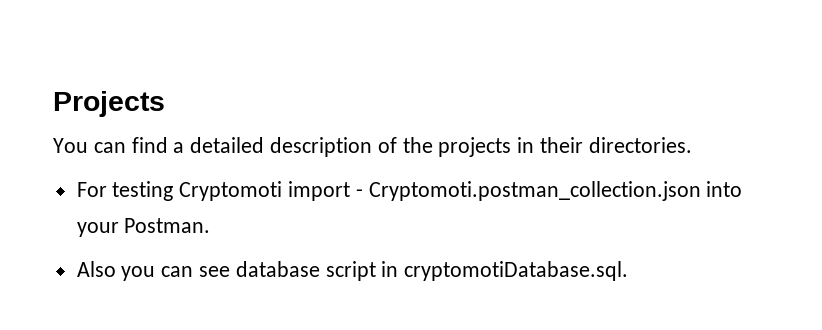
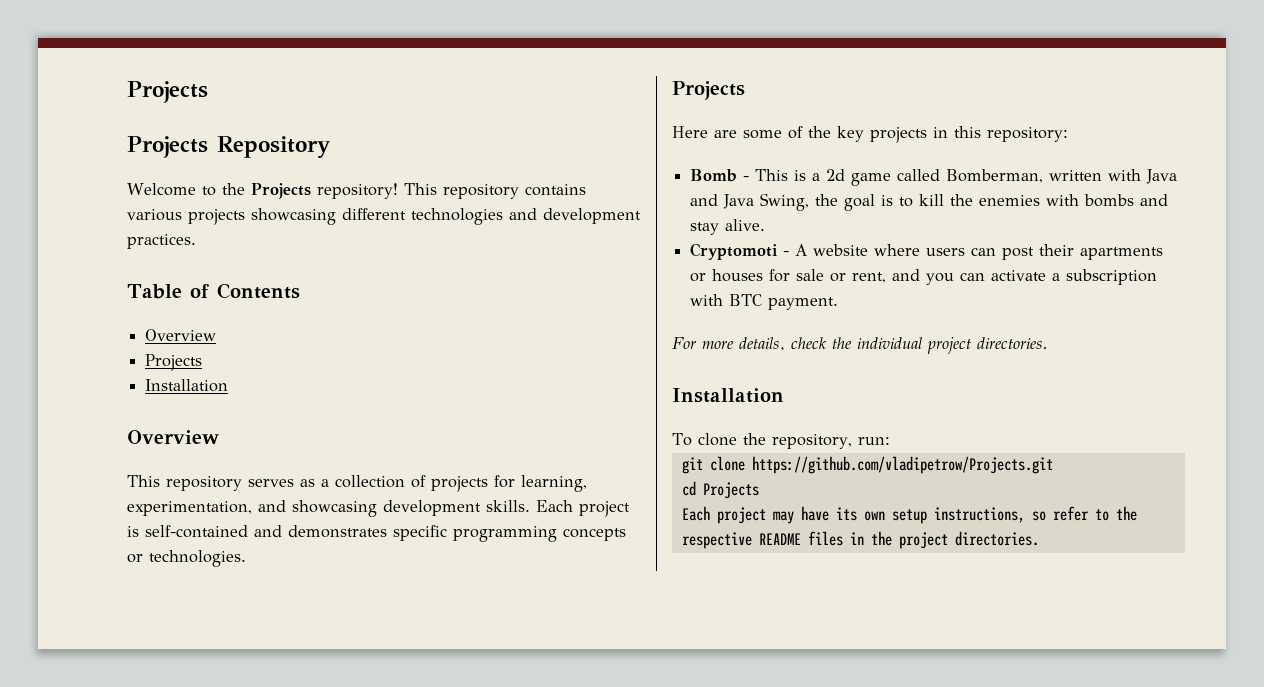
[53,91,165,117] [53,137,373,157] Projects // You can find a detailed description -> [127,81,208,103] [127,136,331,158] [127,183,586,199] [127,208,641,225] [127,234,196,249] [127,283,300,299] [145,329,217,341] [145,354,203,371] [145,379,229,392] [127,430,219,444] [127,475,587,492] [127,500,630,517] [127,525,626,542] [127,550,246,567] [672,81,745,100] [672,126,782,139] Projects // Projects Repository // Welcome to the Projects repository! This repository contains various projects showcasing different technologies and development practices. // Table of Contents // Overview // Projects // Installation // Overview // This repository serves as a collection of projects for learning, experimentation, and showcasing development skills. Each project is self-contained and demonstrates specific programming concepts or technologies. // Projects // Here are some
(433, 145) none -> [837,126,864,142] key
[540,137,692,153] [76,181,743,201] [76,218,211,237] [76,261,629,281] their directories. // For testing Cryptomoti import - Cryptomoti.postman_collection.json into your Postman. // Also you can see database script in cryptomotiDatabase.sql. -> [954,126,1068,142] [690,169,1178,186] [690,193,1169,211] [690,219,766,235] [690,243,1164,260] [690,269,1158,285] [690,294,839,310] [672,337,1048,354] [672,388,784,403] [672,433,890,449] [681,456,1053,474] [681,481,759,499] [681,506,1137,524] [681,531,1039,549] this repository: // Bomb - This is a 2d game called Bomberman, written with Java and Java Swing, the goal is to kill the enemies with bombs and stay alive. // Cryptomoti - A website where users can post their apartments or houses for sale or rent, and you can activate a subscription with BTC payment. // For more details, check the individual project directories. // Installation // To clone the repository, run: // git clone https://github.com/vladipetrow/Projects.git // cd Projects // Each project may have its own setup instructions, so refer to the respective README files in the project directories.

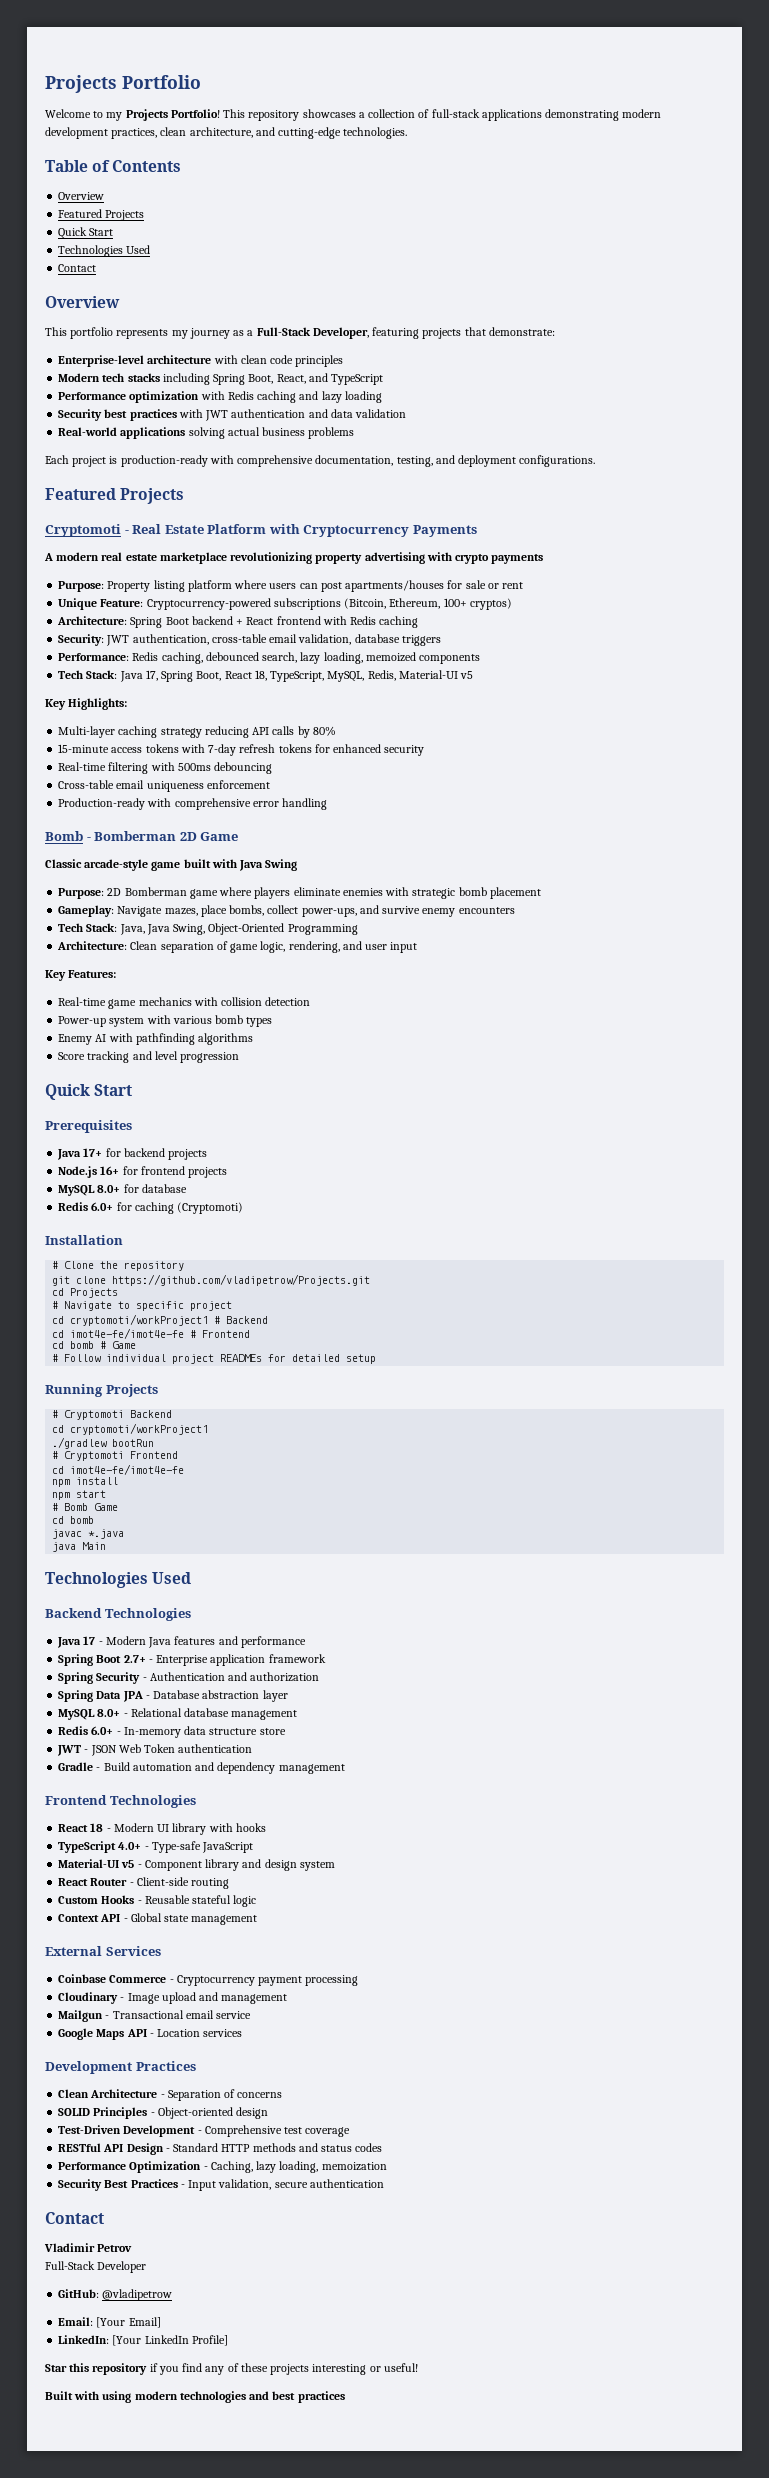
[127,81,208,103] [127,136,331,158] Projects // Projects Repository -> [45,75,201,93] Projects Portfolio
[221,183,586,199] [127,208,641,225] [127,234,196,249] the Projects repository! This repository contains various projects showcasing different technologies and development practices. -> [106,109,662,121] [45,127,408,139] my Projects Portfolio! This repository showcases a collection of full-stack applications demonstrating modern development practices, clean architecture, and cutting-edge technologies.
[145,354,203,371] [145,379,229,392] [127,430,219,444] [127,475,587,492] [127,500,630,517] [127,525,626,542] [127,550,246,567] [672,81,745,100] [672,126,1068,143] [690,169,1178,186] [690,193,1169,211] [690,219,766,235] [690,243,1164,260] [690,269,1158,285] [690,294,839,310] [672,337,1048,354] [672,388,784,403] [672,433,890,449] Projects // Installation // Overview // This repository serves as a collection of projects for learning, experimentation, and showcasing development skills. Each project is self-contained and demonstrates specific programming concepts or technologies. // Projects // Here are some of the key projects in this repository: // Bomb - This is a 2d game called Bomberman, written with Java and Java Swing, the goal is to kill the enemies with bombs and stay alive. // Cryptomoti - A website where users can post their apartments or houses for sale or rent, and you can activate a subscription with BTC payment. // For more details, check the individual project directories. // Installation // To clone the repository, run: -> [58,209,145,221] [58,227,114,239] [58,245,151,257] [58,264,97,272] [45,296,120,308] [45,327,555,339] [58,355,344,367] [58,373,384,385] [58,391,382,403] [58,409,407,421] [58,427,355,439] [45,455,596,467] [45,488,185,504] [45,524,477,537] [44,552,544,564] [58,580,524,592] [58,598,512,610] [57,616,419,628] [58,634,441,646] [58,652,481,664] [58,670,474,682] [45,698,128,710] [58,726,336,738] [58,744,425,756] [58,762,273,774] [58,780,270,792] [58,798,328,810] [45,831,239,841] [45,859,298,871] [58,887,541,899] [58,905,515,917] [58,923,358,935] [57,941,418,953] [45,970,117,981] [58,997,311,1009] [58,1015,273,1027] [58,1033,254,1045] [58,1051,240,1063] [45,1084,133,1100] [45,1120,132,1133] [57,1148,208,1160] [58,1166,228,1178] [58,1184,187,1196] [58,1202,244,1214] [45,1235,123,1245] [52,1261,185,1271] Featured Projects // Quick Start // Technologies Used // Contact // Overview // This portfolio represents my journey as a Full-Stack Developer, featuring projects that demonstrate: // Enterprise-level architecture with clean code principles // Modern tech stacks including Spring Boot, React, and TypeScript // Performance optimization with Redis caching and lazy loading // Security best practices with JWT authentication and data validation // Real-world applications solving actual business problems // Each project is production-ready with comprehensive documentation, testing, and deployment configurations. // Featured Projects // Cryptomoti - Real Estate Platform with Cryptocurrency Payments // A modern real estate marketplace revolutionizing property advertising with crypto payments // Purpose: Property listing platform where users can post apartments/houses for sale or rent // Unique Feature: Cryptocurrency-powered subscriptions (Bitcoin, Ethereum, 100+ cryptos) // Architecture: Spring Boot backend + React frontend with Redis caching // Security: JWT authentication, cross-table email validation, database triggers // Performance: Redis caching, debounced search, lazy loading, memoized components // Tech Stack: Java 17, Spring Boot, React 18, TypeScript, MySQL, Redis, Material-UI v5 // Key Highlights: // Multi-layer caching strategy reducing API calls by 80% // 15-minute access tokens with 7-day refresh tokens for enhanced security // Real-time filtering with 500ms debouncing // Cross-table email uniqueness enforcement // Production-ready with comprehensive error handling // Bomb - Bomberman 2D Game // Classic arcade-style game built with Java Swing // Purpose: 2D Bomberman game where players eliminate enemies with strategic bomb placement // Gameplay: Navigate mazes, place bombs, collect power-ups, and survive enemy encounters // Tech Stack: Java, Java Swing, Object-Oriented Programming // Architecture: Clean separation of game logic, rendering, and user input // Key Features: // Real-time game mechanics with collision detection // Power-up system with various bomb types // Enemy AI with pathfinding algorithms // Score tracking and level progression // Quick Start // Prerequisites // Java 17+ for backend projects // Node.js 16+ for frontend projects // MySQL 8.0+ for database // Redis 6.0+ for caching (Cryptomoti) // Installation // # Clone the repository
[681,506,1137,524] [681,531,1039,549] Each project may have its own setup instructions, so refer to the respective README files in the project directories. -> [52,1301,233,1311] [52,1314,269,1326] [52,1328,251,1339] [52,1341,137,1349] [52,1354,377,1364] [45,1384,158,1397] [52,1410,173,1420] [52,1423,209,1435] [52,1437,155,1449] [52,1451,179,1461] [52,1464,185,1475] [52,1477,119,1487] [52,1490,107,1500] [52,1503,119,1511] [52,1516,95,1524] [52,1529,125,1539] [52,1542,107,1552] [45,1572,192,1588] [45,1608,191,1621] [57,1636,306,1648] [58,1654,326,1666] [58,1672,320,1684] [58,1690,288,1702] [58,1708,298,1720] [58,1726,286,1738] [57,1744,253,1756] [58,1762,345,1774] [45,1795,196,1808] [58,1823,266,1835] [58,1841,254,1853] [58,1859,335,1871] [58,1877,230,1889] [58,1895,257,1907] [58,1913,258,1925] [45,1946,161,1956] [58,1974,359,1986] [58,1992,288,2004] [58,2010,252,2022] [58,2028,243,2040] [45,2061,196,2074] [58,2089,283,2101] [58,2107,269,2119] [58,2125,351,2137] [58,2143,383,2155] [58,2161,387,2173] [58,2179,384,2191] [45,2212,104,2224] [44,2243,133,2252] [45,2261,147,2273] [58,2289,173,2301] [58,2317,161,2328] [58,2335,228,2346] [45,2363,418,2375] [45,2391,345,2403] # Navigate to specific project // cd cryptomoti/workProject1 # Backend // cd imot4e-fe/imot4e-fe # Frontend // cd bomb # Game // # Follow individual project READMEs for detailed setup // Running Projects // # Cryptomoti Backend // cd cryptomoti/workProject1 // ./gradlew bootRun // # Cryptomoti Frontend // cd imot4e-fe/imot4e-fe // npm install // npm start // # Bomb Game // cd bomb // javac *.java // java Main // Technologies Used // Backend Technologies // Java 17 - Modern Java features and performance // Spring Boot 2.7+ - Enterprise application framework // Spring Security - Authentication and authorization // Spring Data JPA - Database abstraction layer // MySQL 8.0+ - Relational database management // Redis 6.0+ - In-memory data structure store // JWT - JSON Web Token authentication // Gradle - Build automation and dependency management // Frontend Technologies // React 18 - Modern UI library with hooks // TypeScript 4.0+ - Type-safe JavaScript // Material-UI v5 - Component library and design system // React Router - Client-side routing // Custom Hooks - Reusable stateful logic // Context API - Global state management // External Services // Coinbase Commerce - Cryptocurrency payment processing // Cloudinary - Image upload and management // Mailgun - Transactional email service // Google Maps API - Location services // Development Practices // Clean Architecture - Separation of concerns // SOLID Principles - Object-oriented design // Test-Driven Development - Comprehensive test coverage // RESTful API Design - Standard HTTP methods and status codes // Performance Optimization - Caching, lazy loading, memoization // Security Best Practices - Input validation, secure authentication // Contact // Vladimir Petrov // Full-Stack Developer // GitHub: @vladipetrow // Email: [Your Email] // LinkedIn: [Your LinkedIn Profile] // Star this repository if you find any of these projects interesting or useful! // Built with using modern technologies and best practices

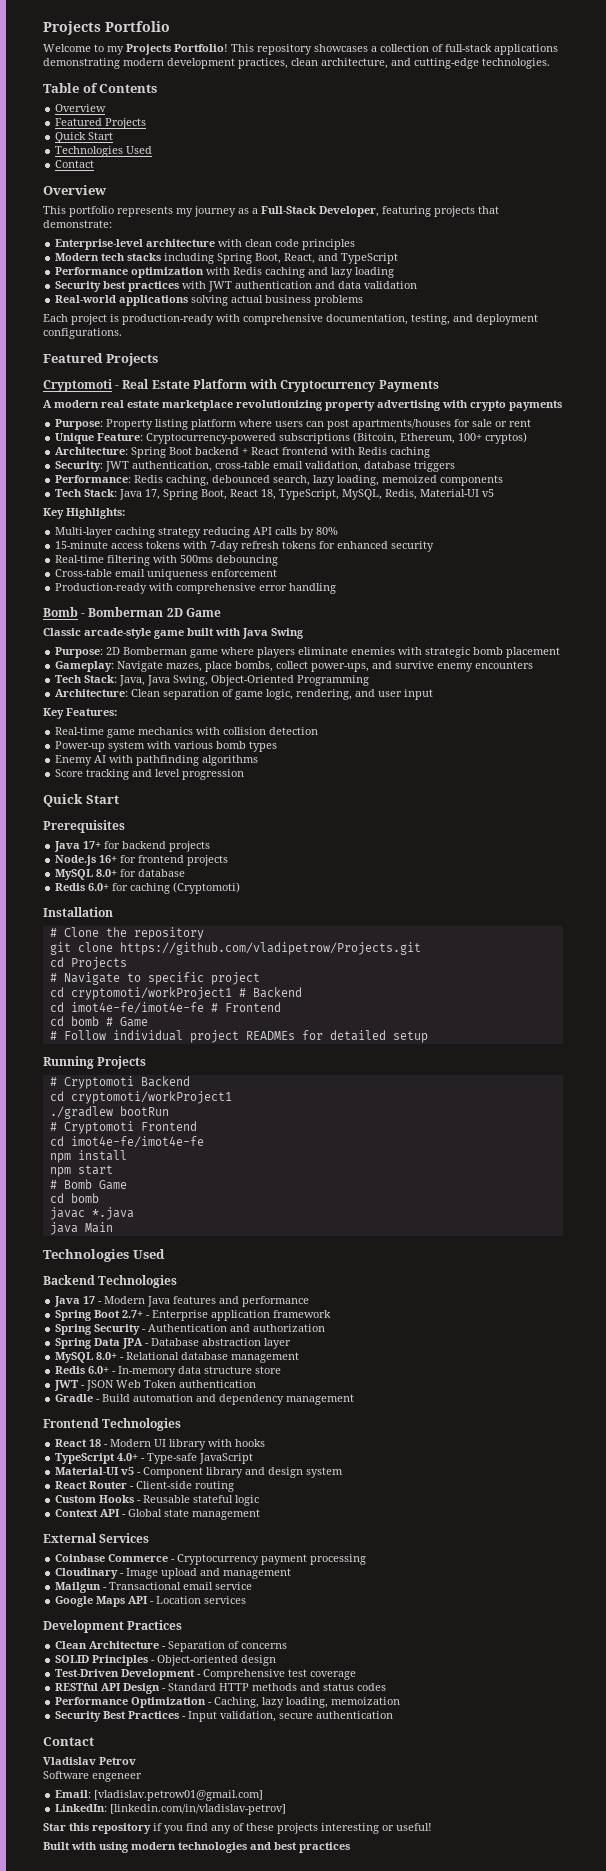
[44,2243,95,2252] Vladimir -> [43,1757,96,1765] Vladislav
[45,2261,147,2273] [58,2289,173,2301] Full-Stack Developer // GitHub: @vladipetrow -> [43,1771,142,1782] Software engeneer
[96,2317,161,2328] [Your Email] -> [94,1790,264,1801] [vladislav.petrow01@gmail.com]
[112,2335,228,2346] [Your LinkedIn Profile] -> [110,1804,287,1815] [linkedin.com/in/vladislav-petrov]

